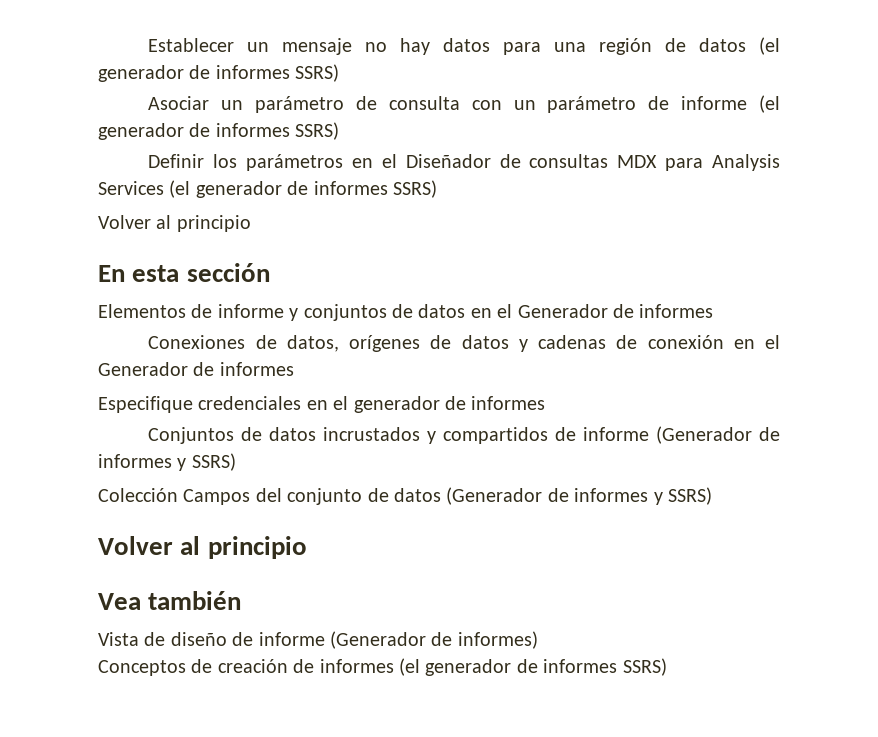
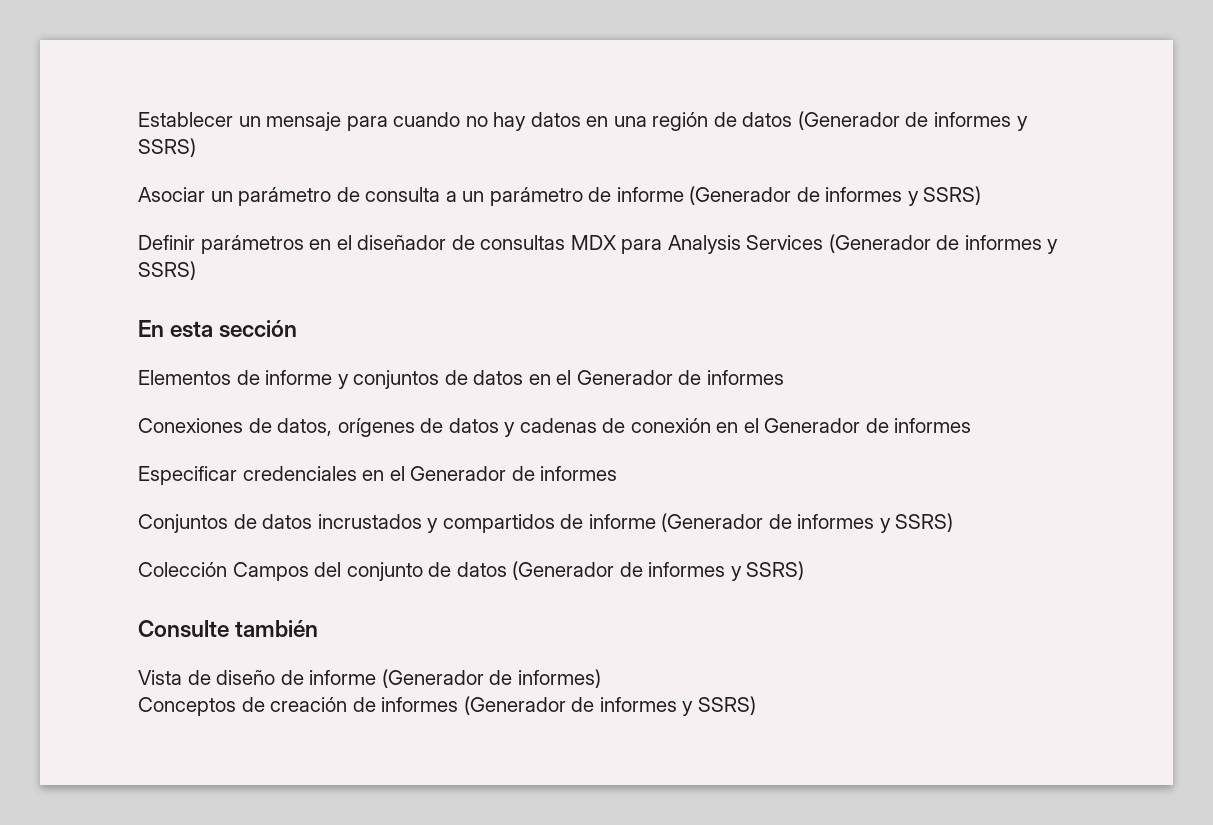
(353, 46) none -> [346,112,461,131] para cuando
[503,42,542,55] para -> [586,116,609,127] en
[759,37,781,55] [98,65,290,82] (el generador de informes -> [797,111,1028,131] (Generador de informes y
[471,100,502,110] con -> [445,191,457,202] a
[759,95,781,113] [98,123,290,140] (el generador de informes -> [689,186,919,206] (Generador de informes y
[213,154,238,168] los -> (195, 242) none
[405,154,491,168] Diseñador -> [357,235,447,250] diseñador
[169,180,437,198] [98,215,251,232] (el generador de informes SSRS) // Volver al principio -> [828,234,1059,254] [138,261,196,280] (Generador de informes y SSRS)
[98,396,193,413] Especifique -> [138,466,237,485] Especificar
[353,396,440,413] generador -> [410,466,507,481] Generador
[98,536,307,559] [98,593,141,610] Volver al principio // Vea -> [138,620,229,638] Consulte
[399,658,618,676] (el generador de informes -> [463,696,694,716] (Generador de informes y

